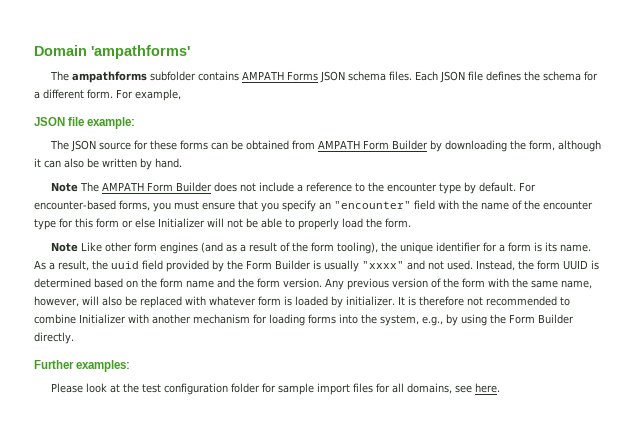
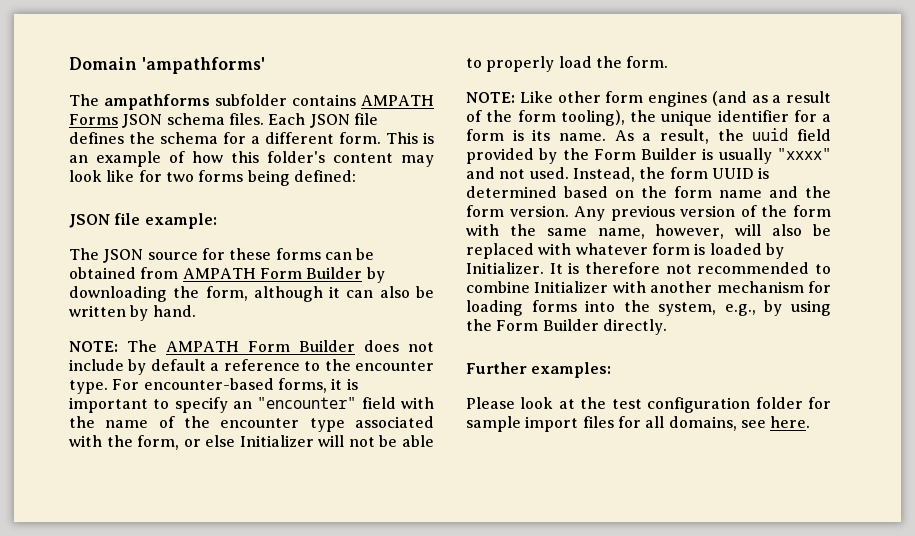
[116,89,181,101] For example, -> [386,132,434,144] [69,151,434,167] [69,170,356,186] This is an example of how this folder's content may look like for two forms being defined:
[50,182,78,192] Note -> [69,341,118,352] NOTE:
(294, 187) none -> [128,359,206,375] by default
[438,182,536,194] [34,200,279,212] type by default. For encounter-based forms, you must ensure that you -> [69,378,358,394] [69,397,170,413] type. For encounter-based forms, it is important to
[59,218,119,228] for this form -> [355,416,435,428] [69,435,180,450] associated with the form,
[50,242,78,252] Note -> [466,92,515,103] NOTE:
[346,296,395,306] initializer. -> [466,262,544,274] Initializer.

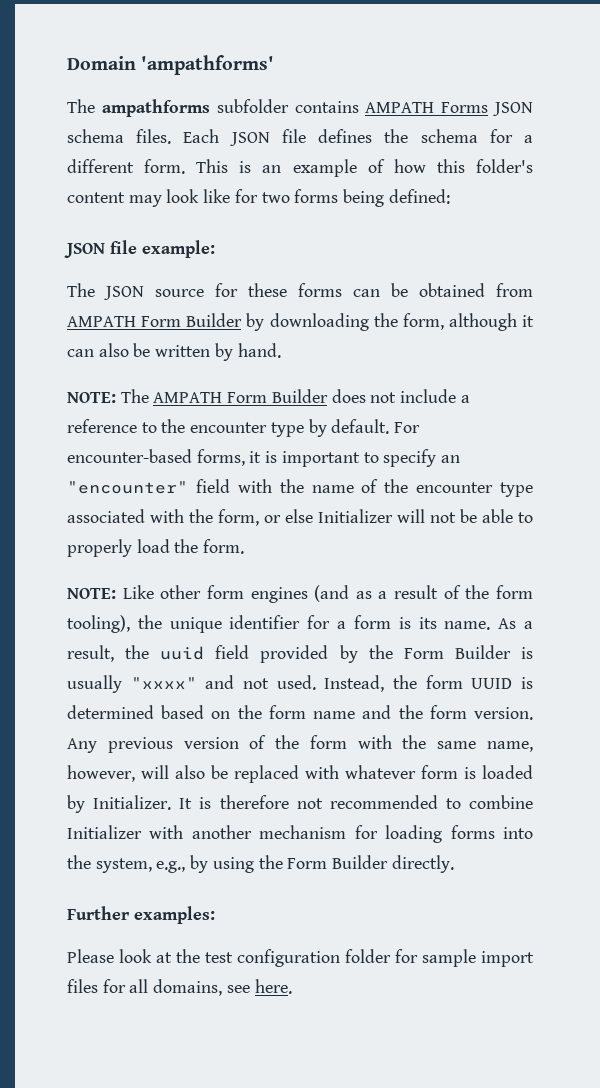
[128,359,206,375] by default -> (457, 396) none
[69,380,108,394] type. -> [270,419,390,437] type by default.

